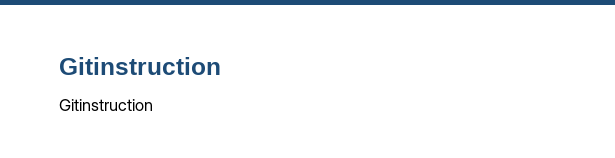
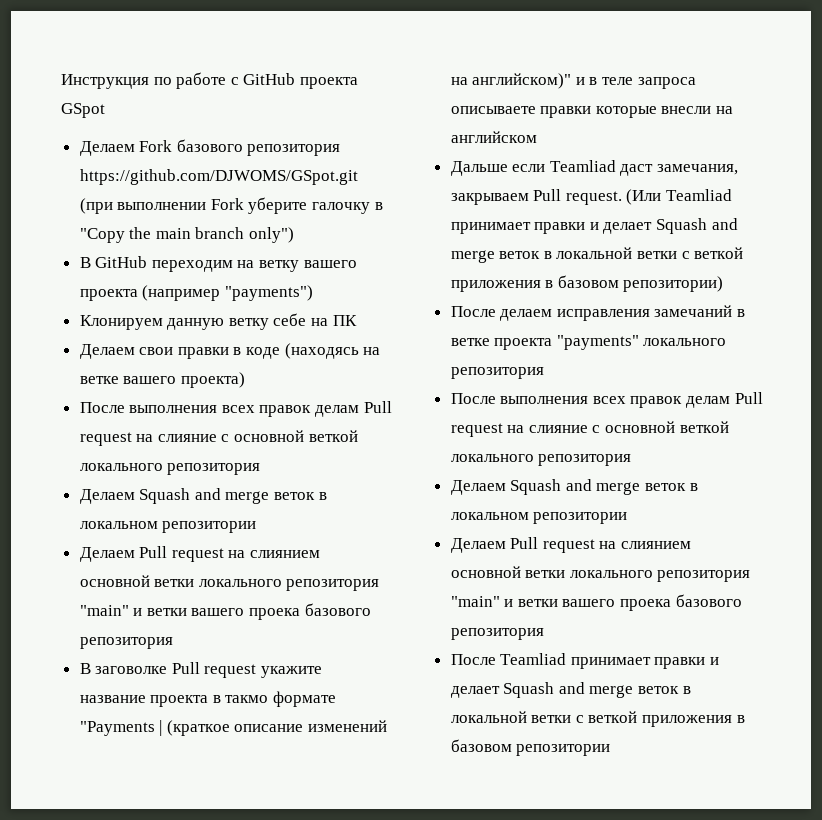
[59,57,221,75] [59,99,153,111] Gitinstruction // Gitinstruction -> [61,72,358,89] [61,103,105,118] [79,139,341,156] [79,169,358,185] [79,197,383,214] [79,227,295,243] [79,256,357,272] [79,285,313,301] [79,313,357,330] [79,343,381,359] [79,372,245,388] [79,401,392,417] [79,430,358,446] [79,463,261,475] [79,488,327,504] [79,521,257,533] [79,546,321,562] [79,575,380,591] [79,603,371,620] [79,637,173,649] [79,662,323,678] [79,691,337,707] [79,720,388,736] [450,73,696,89] [450,106,734,118] [450,131,537,143] [450,160,739,176] [450,189,733,205] [450,218,738,234] [450,247,744,263] [450,275,724,292] [450,305,746,321] [450,335,727,350] [450,367,544,379] [450,392,763,408] [450,421,729,437] [450,454,632,466] [450,479,698,495] [450,512,628,524] [450,537,692,553] [450,566,751,582] [450,594,742,611] [450,628,544,640] [450,653,720,669] [450,682,691,698] [450,711,745,727] [450,739,611,756] Инструкция по работе с GitHub проекта GSpot // Делаем Fork базового репозитория https://github.com/DJWOMS/GSpot.git (при выполнении Fork уберите галочку в "Copy the main branch only") // В GitHub переходим на ветку вашего проекта (например "payments") // Клонируем данную ветку себе на ПК // Делаем свои правки в коде (находясь на ветке вашего проекта) // После выполнения всех правок делам Pull request на слияние с основной веткой локального репозитория // Делаем Squash and merge веток в локальном репозитории // Делаем Pull request на слиянием основной ветки локального репозитория "main" и ветки вашего проека базового репозитория // В заговолке Pull request укажите название проекта в такмо формате "Payments | (краткое описание изменений на английском)" и в теле запроса описываете правки которые внесли на английском // Дальше если Teamliad даст замечания, закрываем Pull request. (Или Teamliad принимает правки и делает Squash and merge веток в локальной ветки с веткой приложения в базовом репозитории) // После делаем исправления замечаний в ветке проекта "payments" локального репозитория // После выполнения всех правок делам Pull request на слияние с основной веткой локального репозитория // Делаем Squash and merge веток в локальном репозитории // Делаем Pull request на слиянием основной ветки локального репозитория "main" и ветки вашего проека базового репозитория // После Teamliad принимает правки и делает Squash and merge веток в локальной ветки с веткой приложения в базовом репозитории

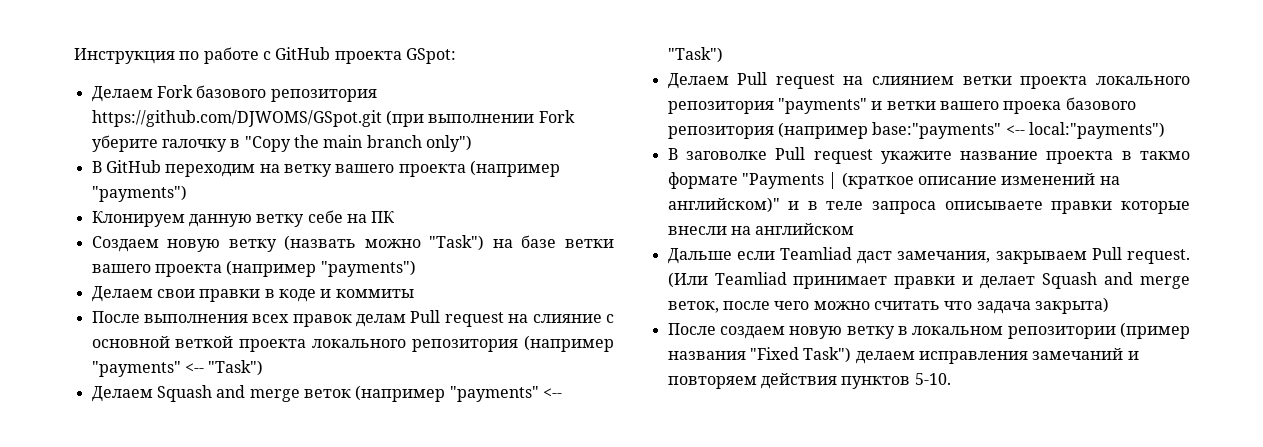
[61,103,105,118] GSpot -> [405,48,456,64] GSpot:
(357, 320) none -> [91,235,614,252] [91,260,416,277] // Создаем новую ветку (назвать можно "Task") на базе ветки вашего проекта (например "payments")
[284,343,381,359] [79,372,245,388] (находясь на ветке вашего проекта) -> [320,289,414,298] и коммиты
[79,463,261,475] [79,488,327,504] [79,521,257,533] [79,546,321,562] [79,575,380,591] [79,603,371,620] [79,637,173,649] локального репозитория // Делаем Squash and merge веток в локальном репозитории // Делаем Pull request на слиянием основной ветки локального репозитория "main" и ветки вашего проека базового репозитория -> [239,335,614,352] [91,360,264,377] [91,385,562,402] [667,47,723,63] [667,72,1190,89] [667,97,1136,114] [667,122,1165,139] проекта локального репозитория (например "payments" <-- "Task") // Делаем Squash and merge веток (например "payments" <-- "Task") // Делаем Pull request на слиянием ветки проекта локального репозитория "payments" и ветки вашего проека базового репозитория (например base:"payments" <-- local:"payments")
[499,247,744,259] [450,275,724,292] [450,305,746,321] [450,335,727,350] [450,367,544,379] [450,392,763,408] [450,421,729,437] [450,454,632,466] [450,479,698,495] [450,512,628,524] [450,537,692,553] [450,566,751,582] [450,594,742,611] [450,628,544,640] [450,653,720,669] [450,682,691,698] [450,711,745,727] [450,739,611,756] веток в локальной ветки с веткой приложения в базовом репозитории) // После делаем исправления замечаний в ветке проекта "payments" локального репозитория // После выполнения всех правок делам Pull request на слияние с основной веткой локального репозитория // Делаем Squash and merge веток в локальном репозитории // Делаем Pull request на слиянием основной ветки локального репозитория "main" и ветки вашего проека базового репозитория // После Teamliad принимает правки и делает Squash and merge веток в локальной ветки с веткой приложения в базовом репозитории -> [667,297,1109,314] [667,322,1190,339] [667,347,1139,364] [667,373,951,389] веток, после чего можно считать что задача закрыта) // После создаем новую ветку в локальном репозитории (пример названия "Fixed Task") делаем исправления замечаний и повторяем действия пунктов 5-10.

